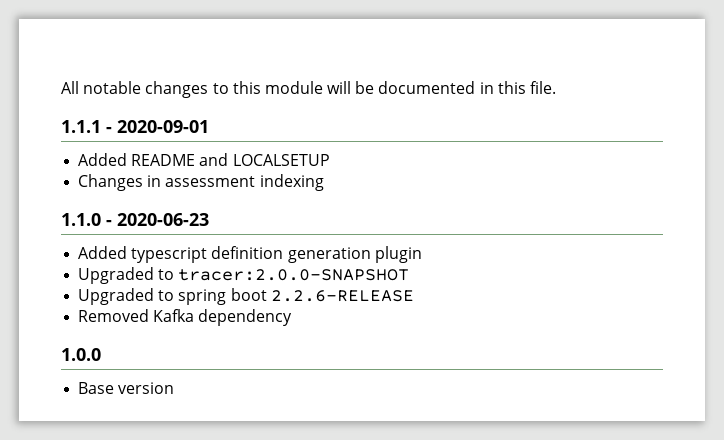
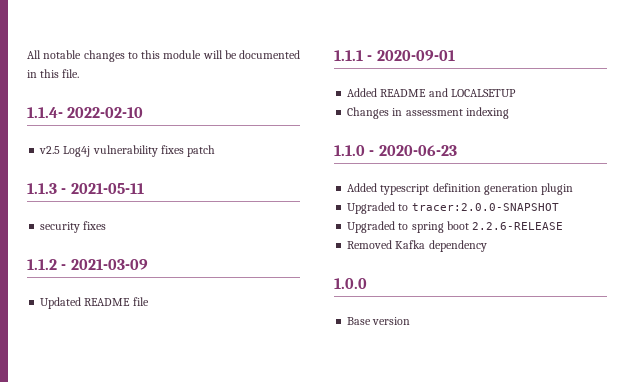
(557, 87) none -> [27,107,144,118] [39,145,216,157] [27,183,144,194] [40,221,107,233] [27,259,148,270] [40,297,149,309] // 1.1.4- 2022-02-10 // v2.5 Log4j vulnerability fixes patch // 1.1.3 - 2021-05-11 // security fixes // 1.1.2 - 2021-03-09 // Updated README file

